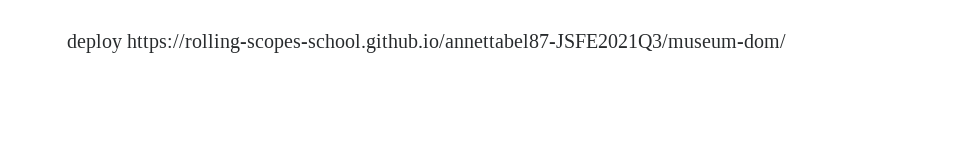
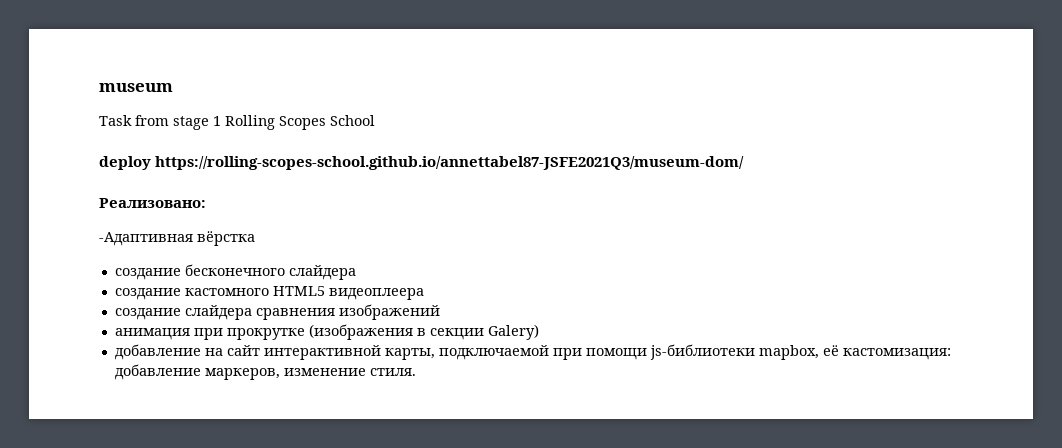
[67,34,787,53] deploy https://rolling-scopes-school.github.io/annettabel87-JSFE2021Q3/museum-dom/ -> [99,83,173,92] [99,115,375,130] [99,156,745,170] [99,198,206,208] [99,231,255,246] [114,264,356,280] [114,286,424,300] [114,304,440,320] [114,324,539,340] [114,344,951,360] [114,364,416,380] museum // Task from stage 1 Rolling Scopes School // deploy https://rolling-scopes-school.github.io/annettabel87-JSFE2021Q3/museum-dom/ // Реализовано: // -Адаптивная вёрстка // создание бесконечного слайдера // создание кастомного HTML5 видеоплеера // создание слайдера сравнения изображений // анимация при прокрутке (изображения в секции Galery) // добавление на сайт интерактивной карты, подключаемой при помощи js-библиотеки mapbox, её кастомизация: добавление маркеров, изменение стиля.

